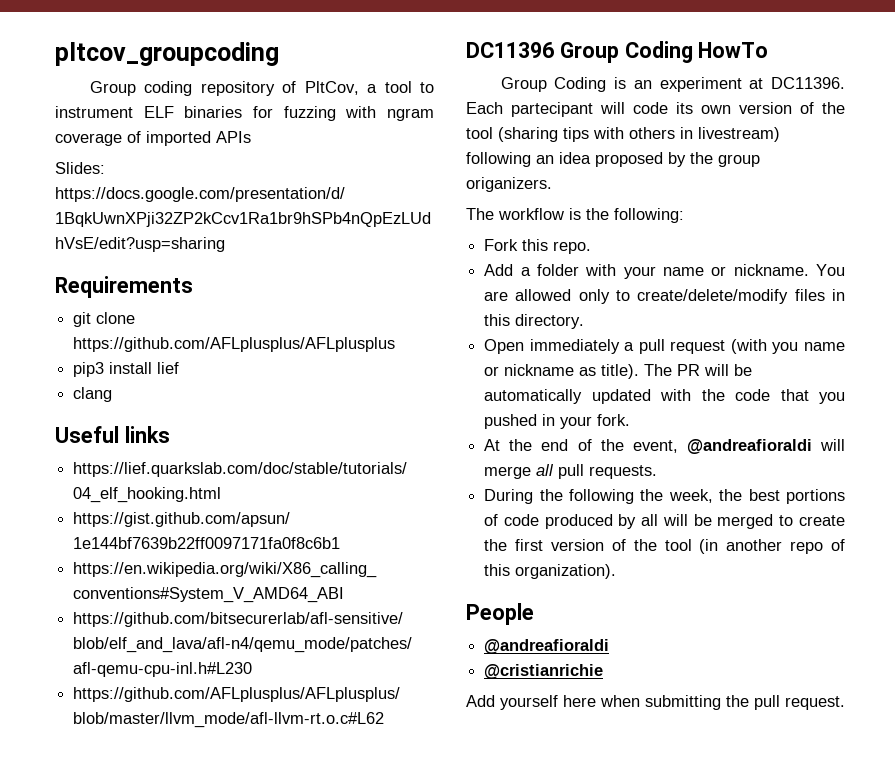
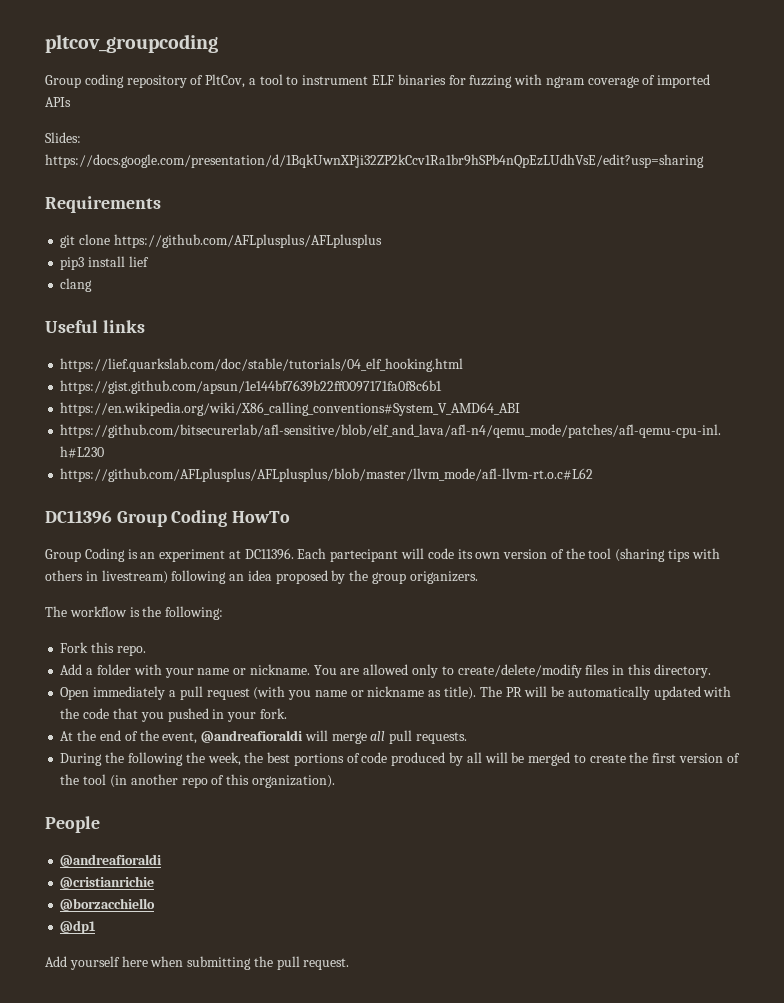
(604, 671) none -> [60,898,156,911] [60,920,97,934] // @borzacchiello // @dp1

